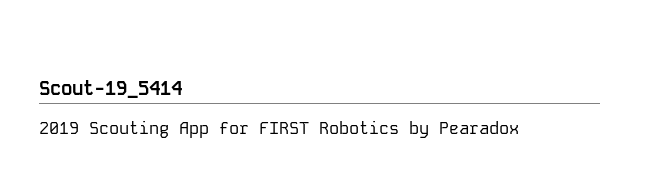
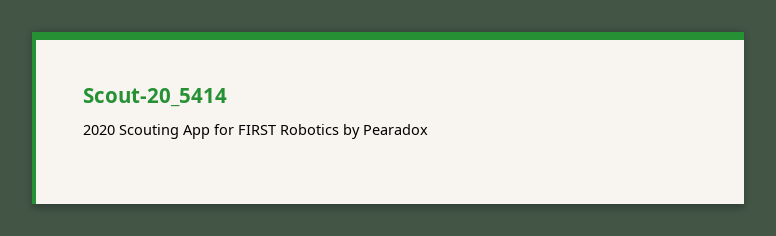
[39,80,182,98] [39,122,79,134] Scout-19_5414 // 2019 -> [83,88,227,107] [83,125,115,135] Scout-20_5414 // 2020

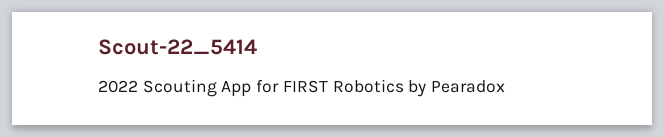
[83,88,227,107] [83,125,115,135] Scout-20_5414 // 2020 -> [98,39,257,55] [98,80,138,93] Scout-22_5414 // 2022

